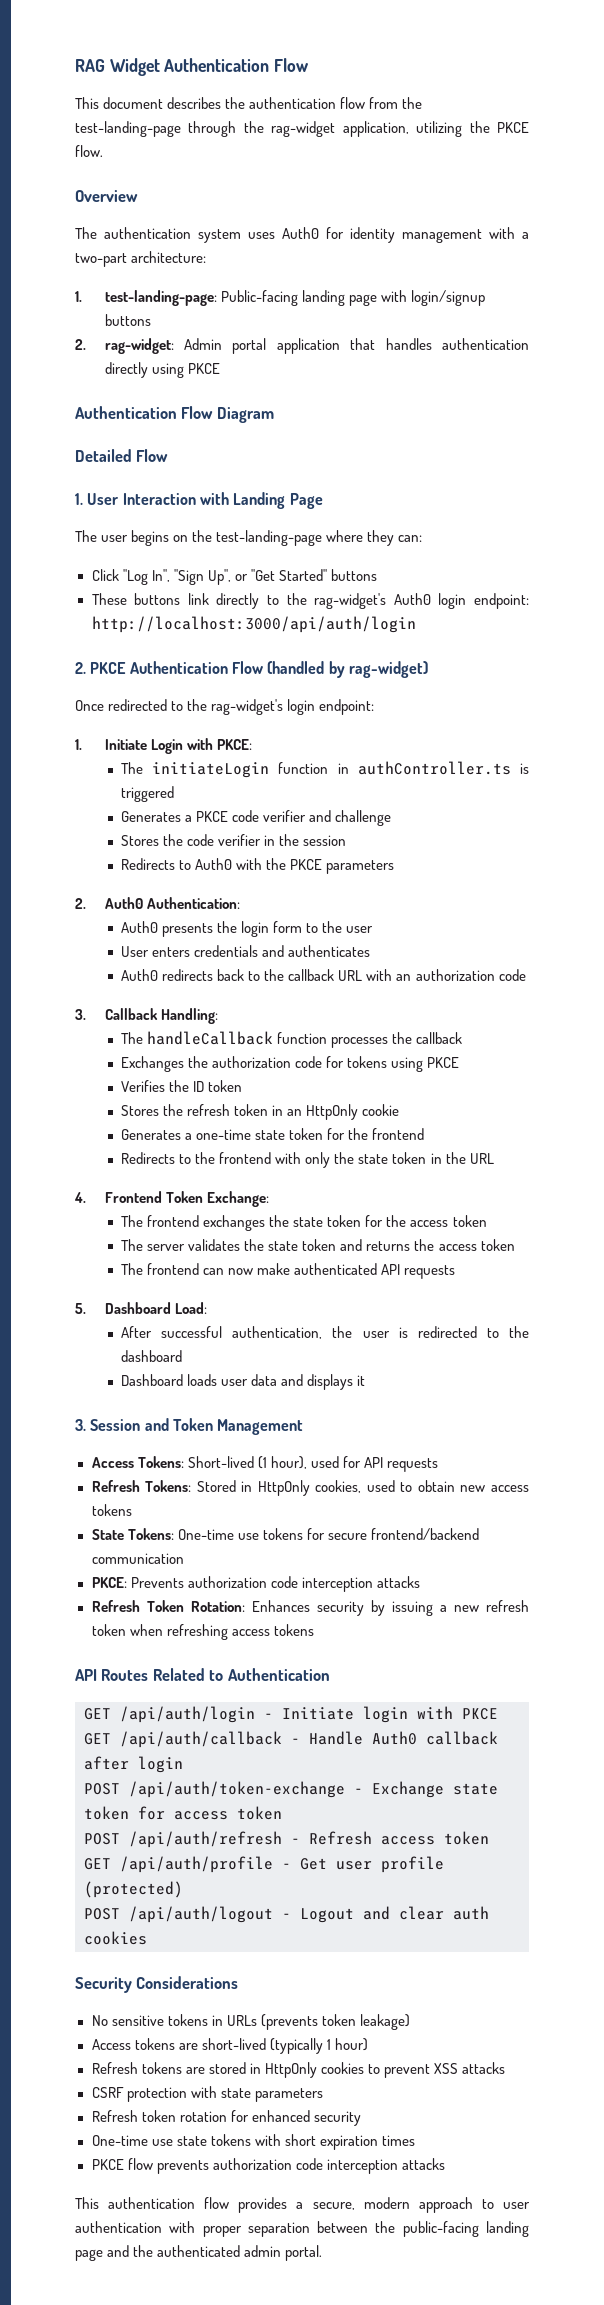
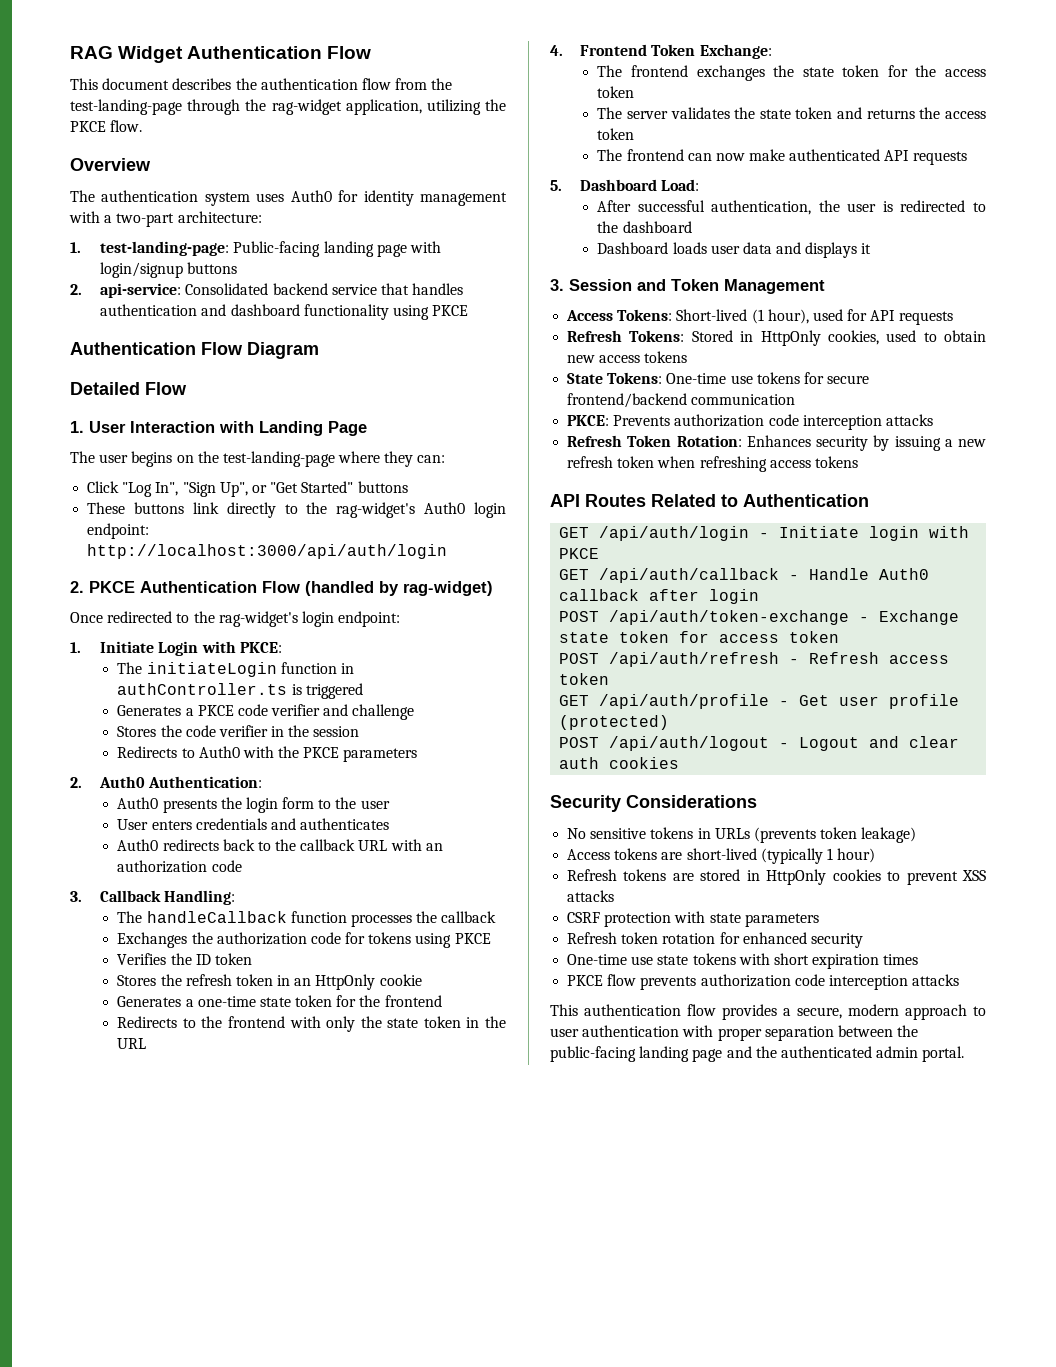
[104,338,529,354] [104,362,148,378] rag-widget: Admin portal application that handles authentication directly -> [100,283,464,298] [100,304,389,320] api-service: Consolidated backend service that handles authentication and dashboard functionality

